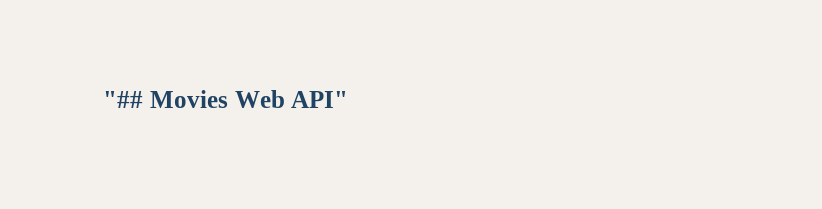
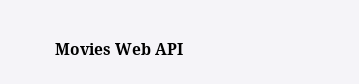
[103,91,143,108] "## -> (55, 49) none
[291,91,349,108] API" -> [155,43,184,55] API

